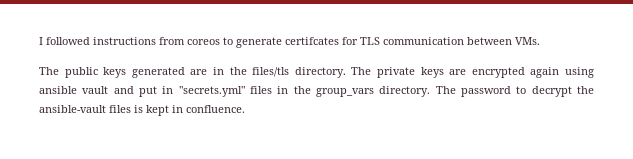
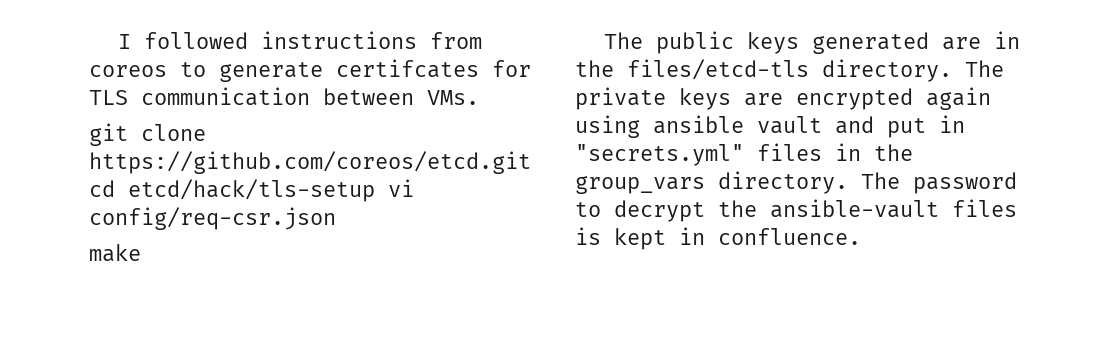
(540, 41) none -> [89,123,206,146] [89,151,531,174] [89,179,414,202] [89,207,336,230] [89,244,141,262] // git clone https://github.com/coreos/etcd.git cd etcd/hack/tls-setup vi config/req-csr.json // make
[252,67,290,77] files/tls -> [627,59,809,80] files/etcd-tls

